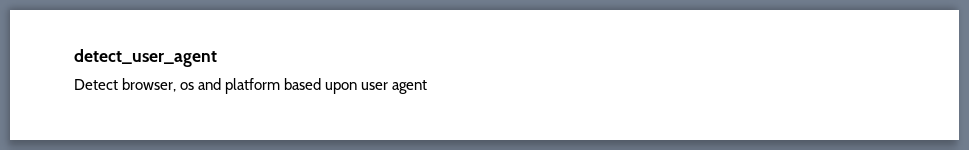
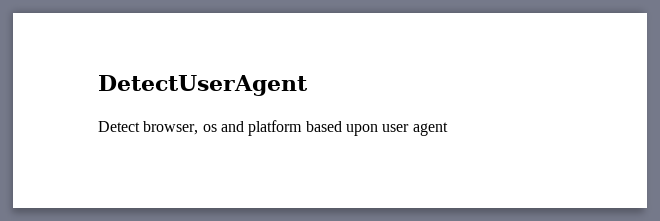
[74,49,217,67] detect_user_agent -> [98,75,308,96] DetectUserAgent

